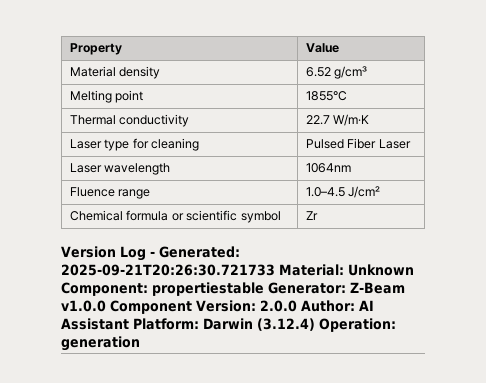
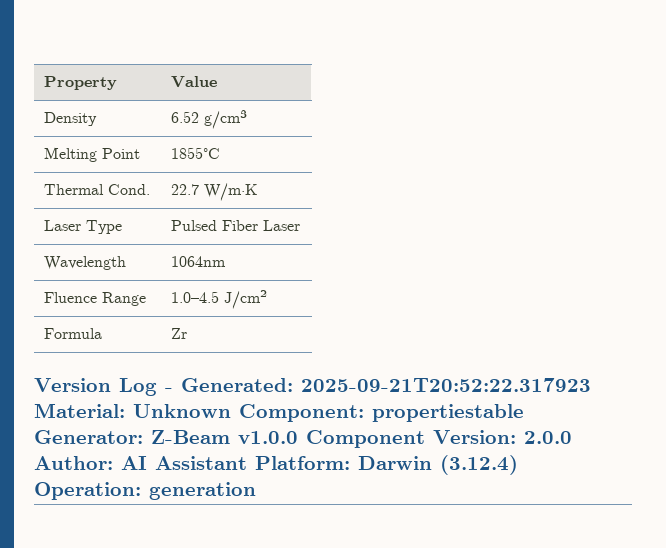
[70,66,161,79] Material density -> [43,112,97,126] Density
[115,90,144,103] point -> [101,148,140,159] Point
[119,114,190,127] conductivity -> [107,184,150,195] Cond.
[104,138,200,151] type for cleaning -> [85,220,122,234] Type
[70,163,171,175] Laser wavelength -> [43,256,126,270] Wavelength
[118,189,151,199] range -> [101,292,146,306] Range
[70,210,281,223] Chemical formula or scientific symbol -> [43,328,102,339] Formula
[61,264,275,276] 2025-09-21T20:26:30.721733 -> [301,378,591,392] 2025-09-21T20:52:22.317923

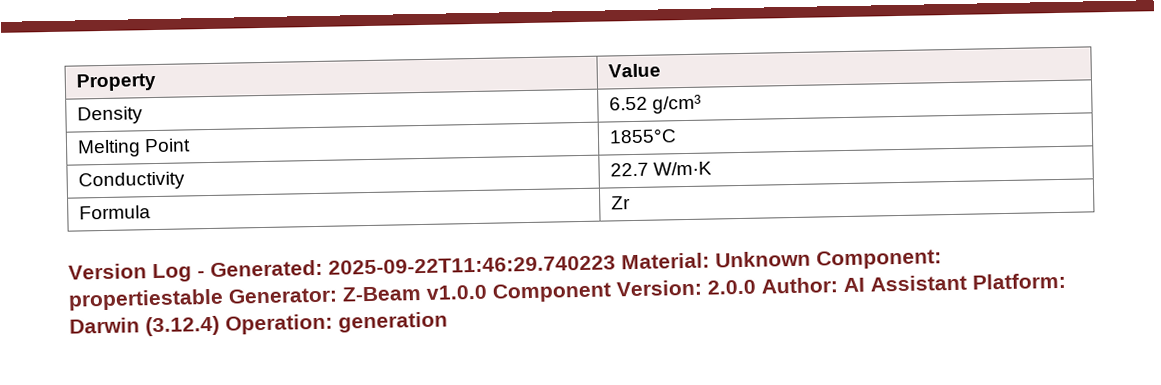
[43,184,150,195] Thermal Cond. -> [78,171,186,191] Conductivity
[43,220,122,234] [170,220,300,231] [43,256,126,270] [170,256,226,267] [43,292,146,306] [170,290,267,309] // Laser Type | Pulsed Fiber Laser // Wavelength | 1064nm // Fluence Range | 1.0–4.5 J/cm² -> (713, 168) none
[301,378,591,392] 2025-09-21T20:52:22.317923 -> [328,255,616,275] 2025-09-22T11:46:29.740223

